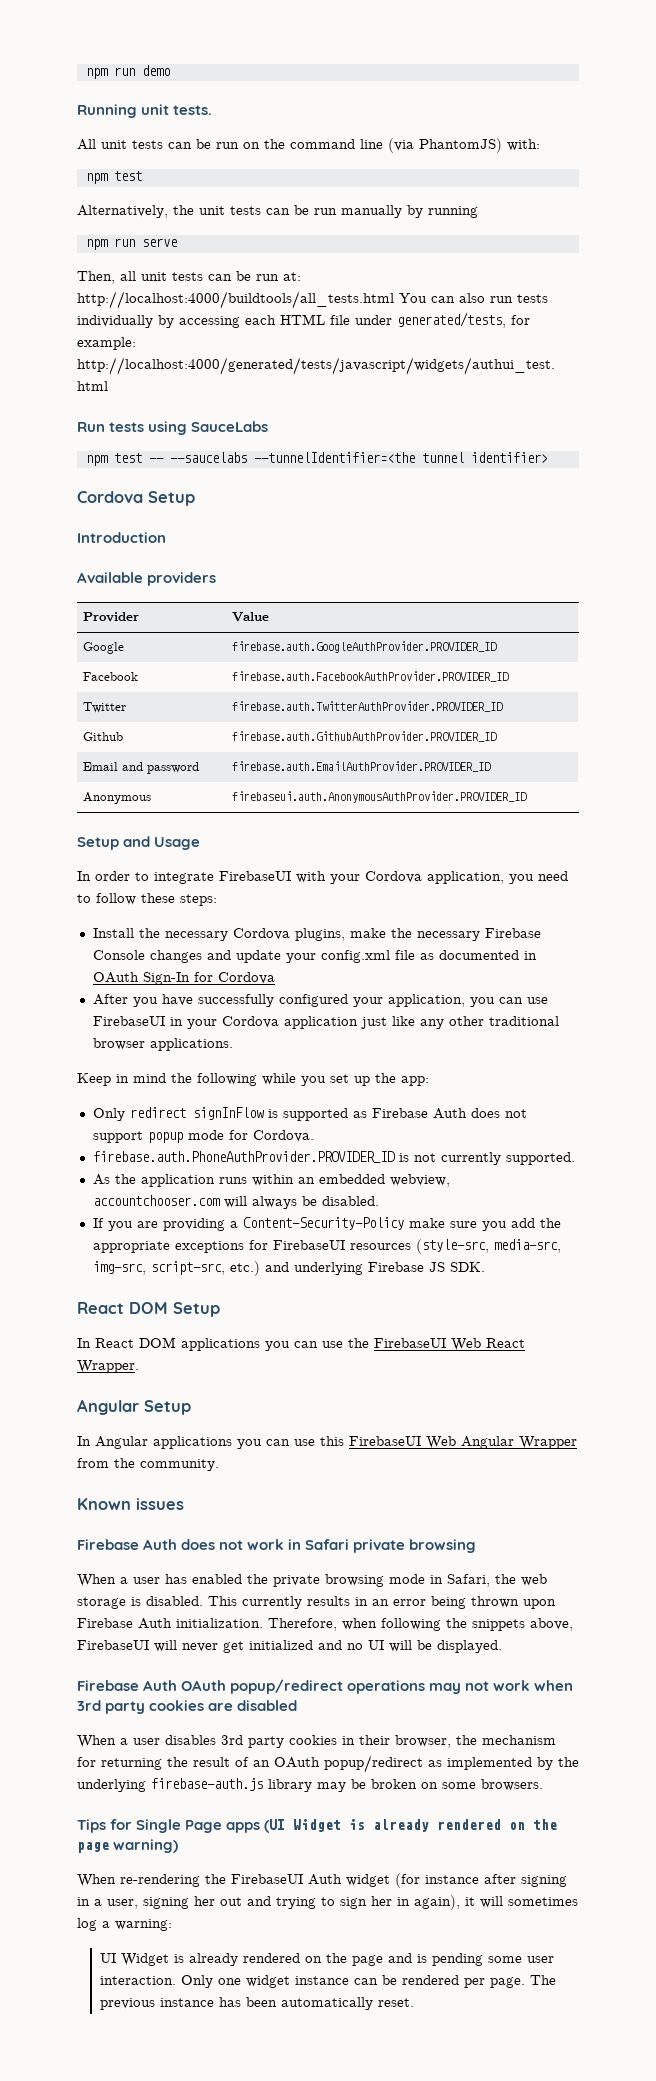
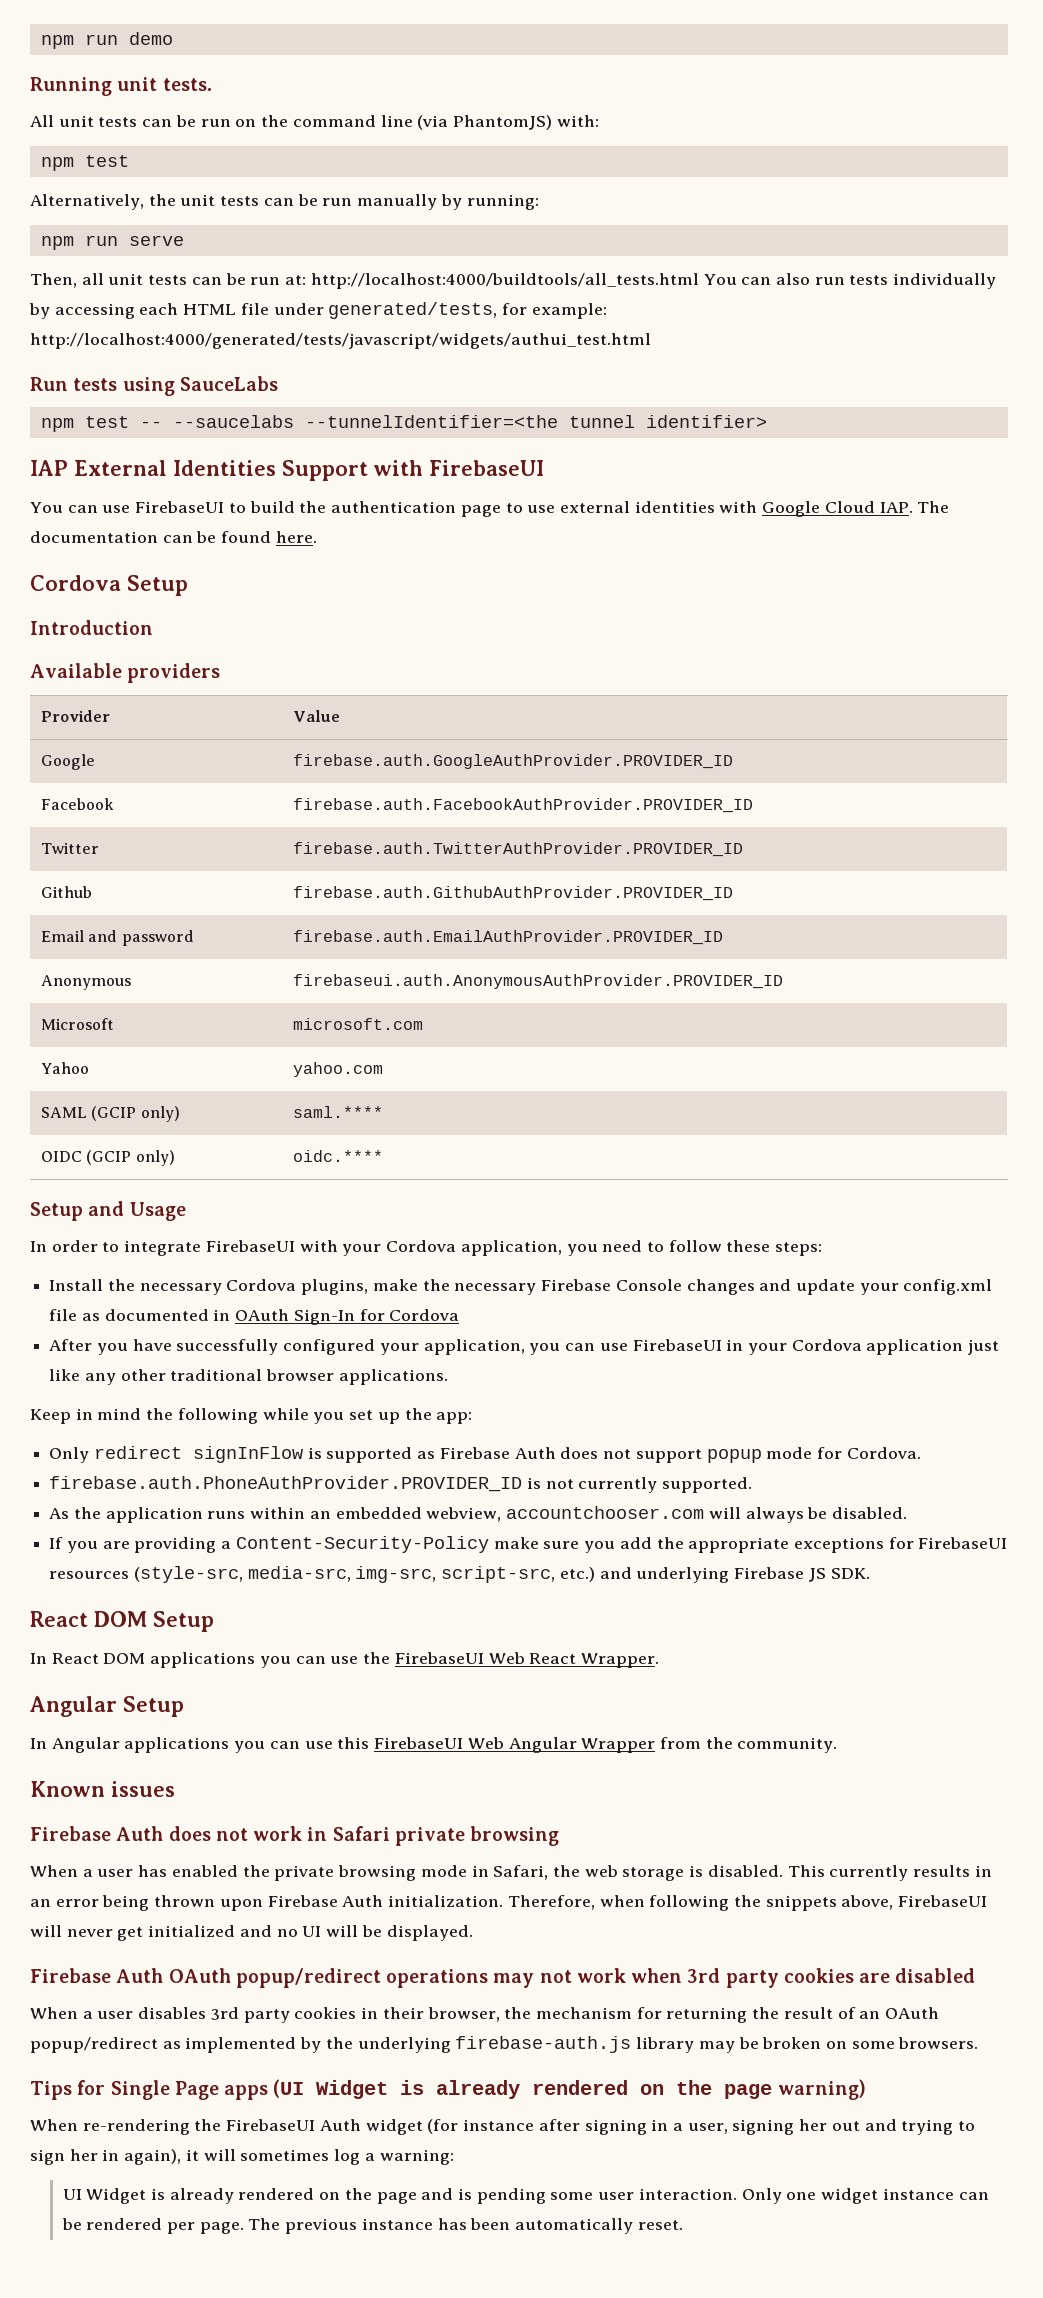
[428,206,478,218] running -> [466,194,539,210] running:
(548, 457) none -> [30,460,544,481] [30,501,950,517] [30,531,317,543] // IAP External Identities Support with FirebaseUI // You can use FirebaseUI to build the authentication page to use external identities with Google Cloud IAP. The documentation can be found here.
(528, 797) none -> [41,1018,115,1030] [293,1018,424,1030] [41,1062,90,1074] [293,1062,384,1077] [41,1106,180,1122] [293,1106,384,1118] [41,1150,175,1166] [293,1150,384,1162] // Microsoft | microsoft.com // Yahoo | yahoo.com // SAML (GCIP only) | saml.**** // OIDC (GCIP only) | oidc.****

